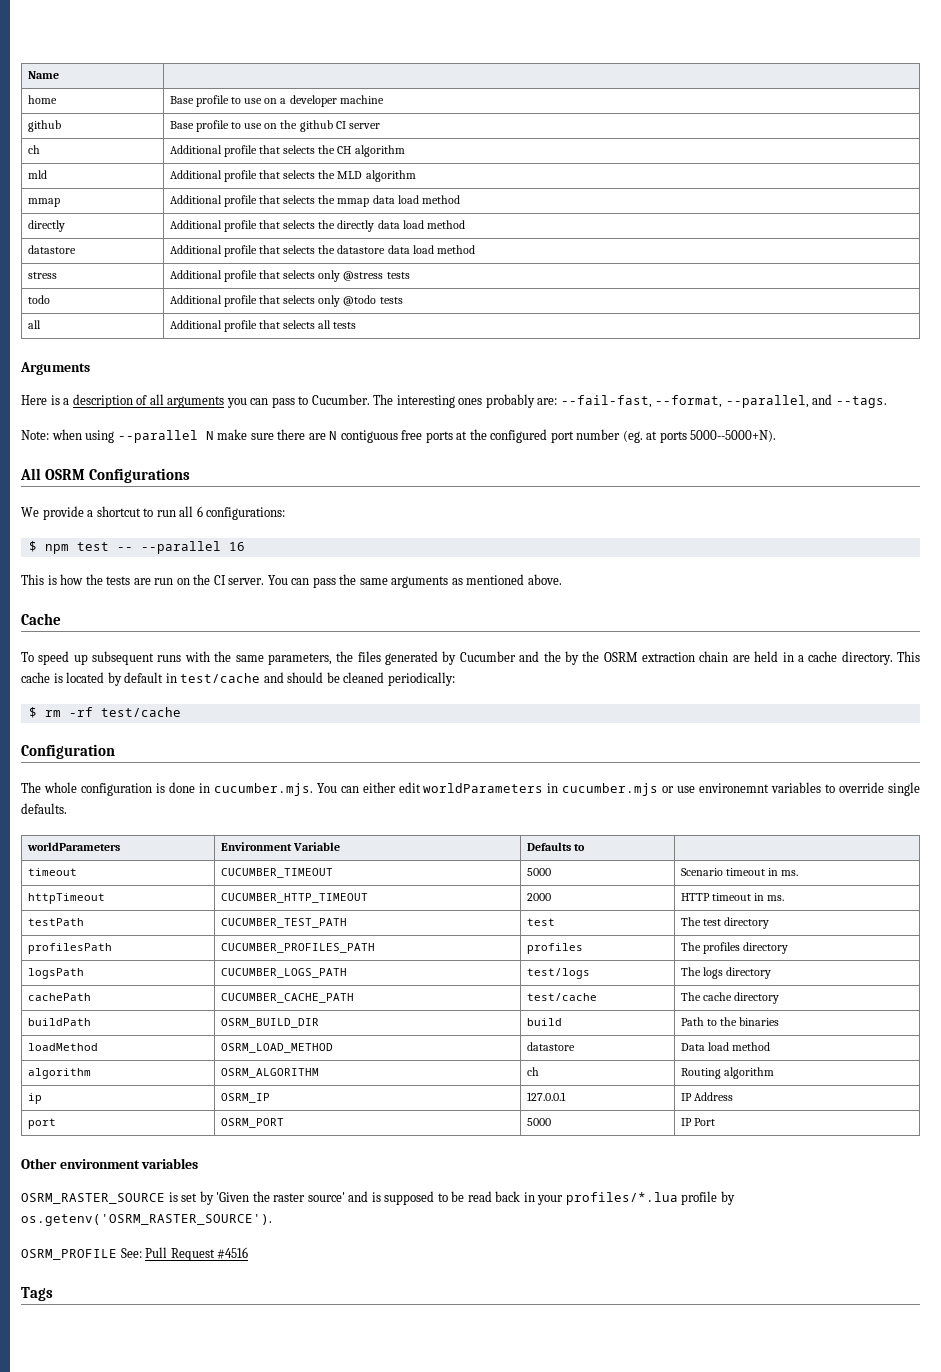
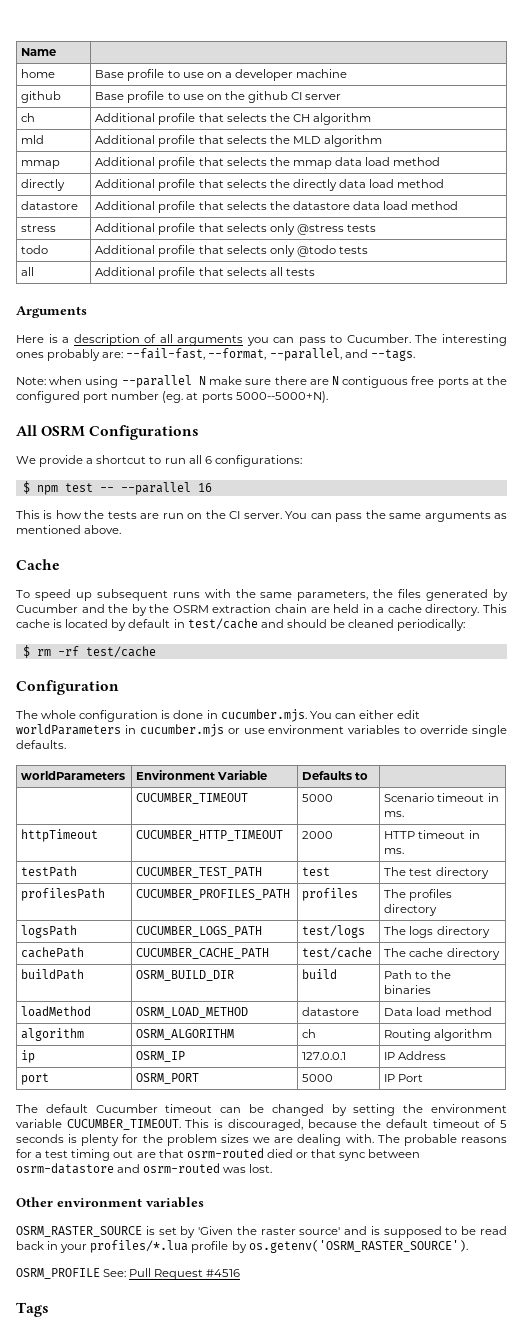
[699,783,770,793] environemnt -> [268,725,345,734] environment
[27,868,77,876] timeout -> (369, 776) none
(715, 1122) none -> [16,1104,508,1116] [16,1119,507,1131] [16,1134,507,1146] [16,1148,421,1161] [16,1163,273,1174] // The default Cucumber timeout can be changed by setting the environment variable CUCUMBER_TIMEOUT. This is discouraged, because the default timeout of 5 seconds is plenty for the problem sizes we are dealing with. The probable reasons for a test timing out are that osrm-routed died or that sync between osrm-datastore and osrm-routed was lost.

